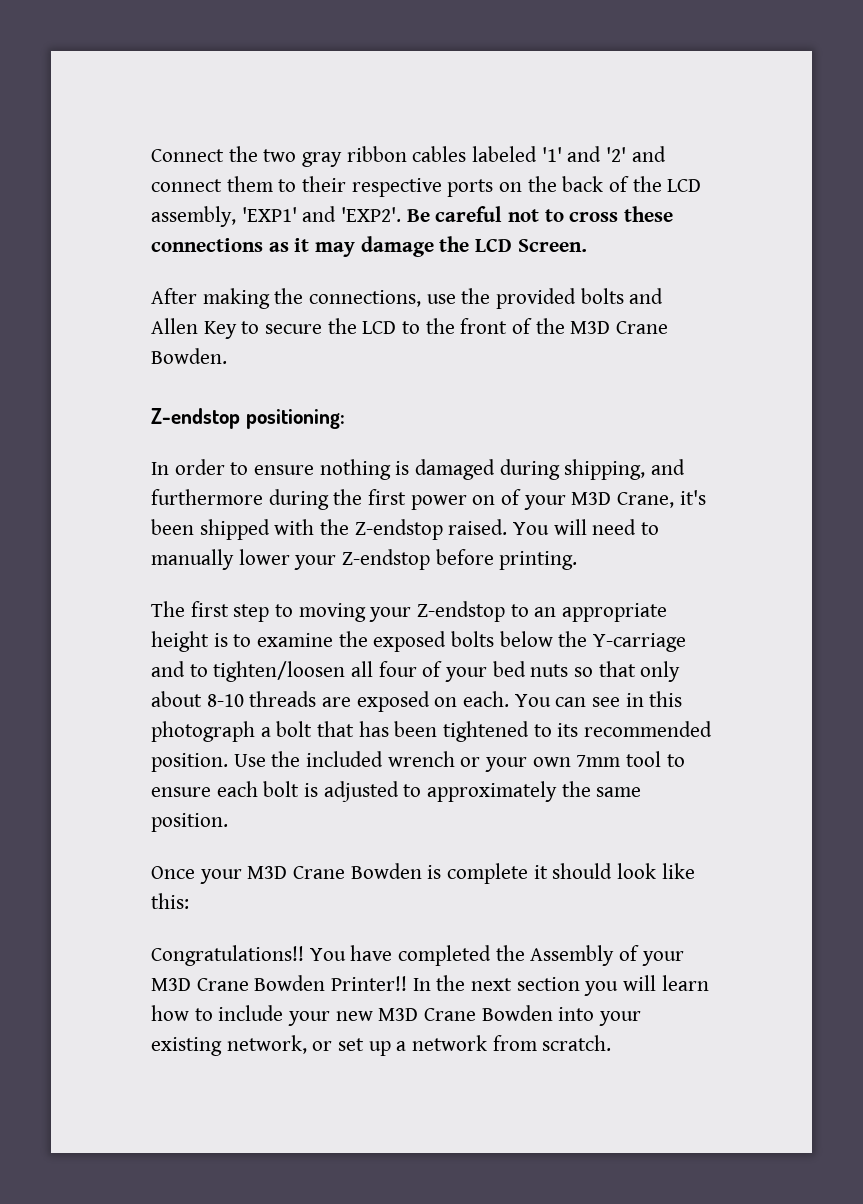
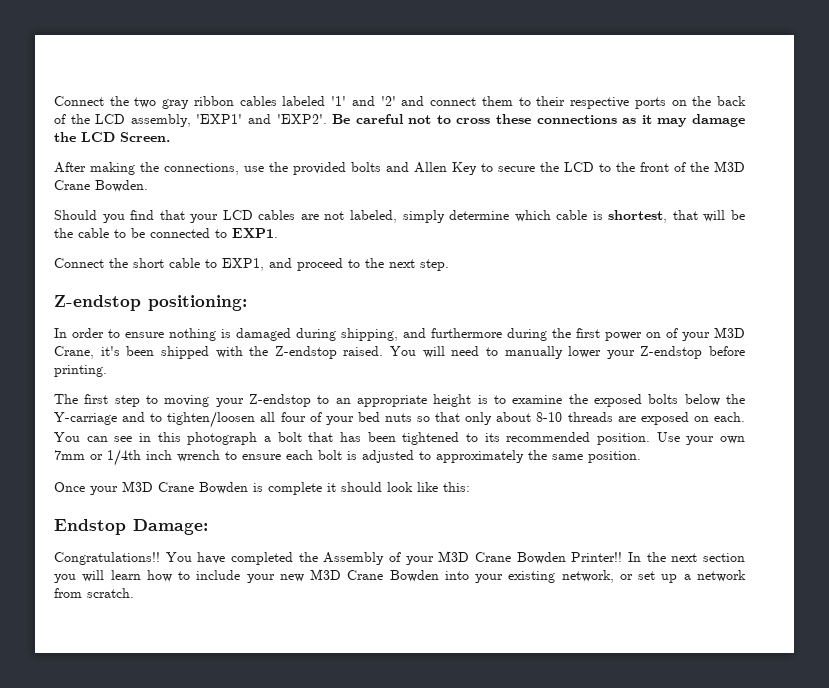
(227, 356) none -> [54,210,745,223] [54,228,278,238] [54,258,449,271] // Should you find that your LCD cables are not labeled, simply determine which cable is shortest, that will be the cable to be connected to EXP1. // Connect the short cable to EXP1, and proceed to the next step.
[271,751,662,772] the included wrench or your own 7mm tool -> [686,436,745,445] [54,449,220,466] your own 7mm or 1/4th inch wrench
(189, 901) none -> [54,519,208,535] // Endstop Damage:

